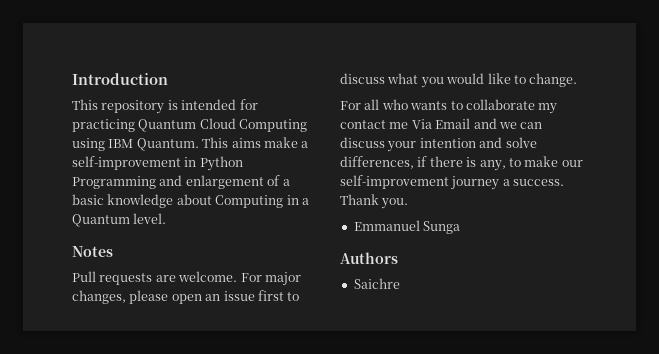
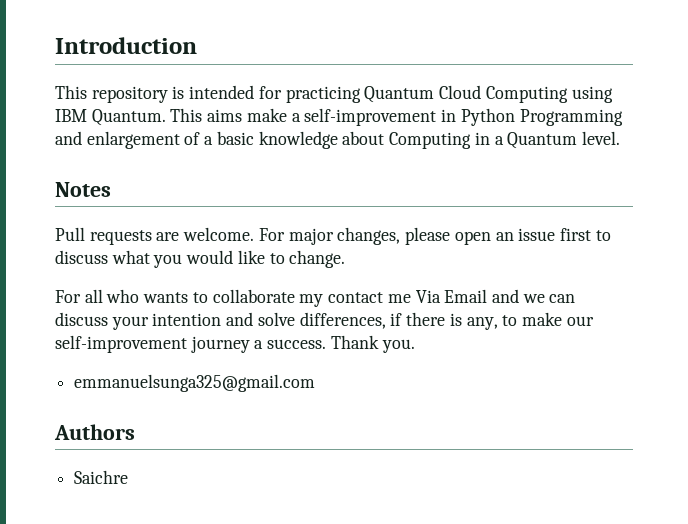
[353,220,461,234] Emmanuel Sunga -> [74,374,316,392] emmanuelsunga325@gmail.com

